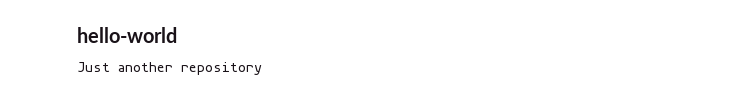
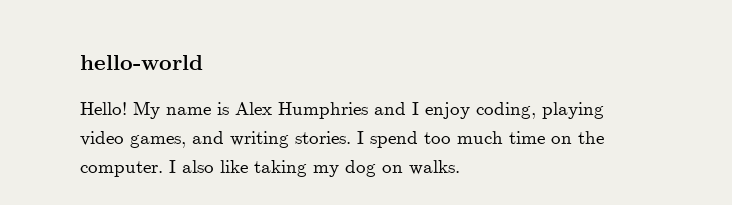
[77,62,262,75] Just another repository -> [80,101,604,119] [80,131,604,148] [80,160,460,177] Hello! My name is Alex Humphries and I enjoy coding, playing video games, and writing stories. I spend too much time on the computer. I also like taking my dog on walks.

